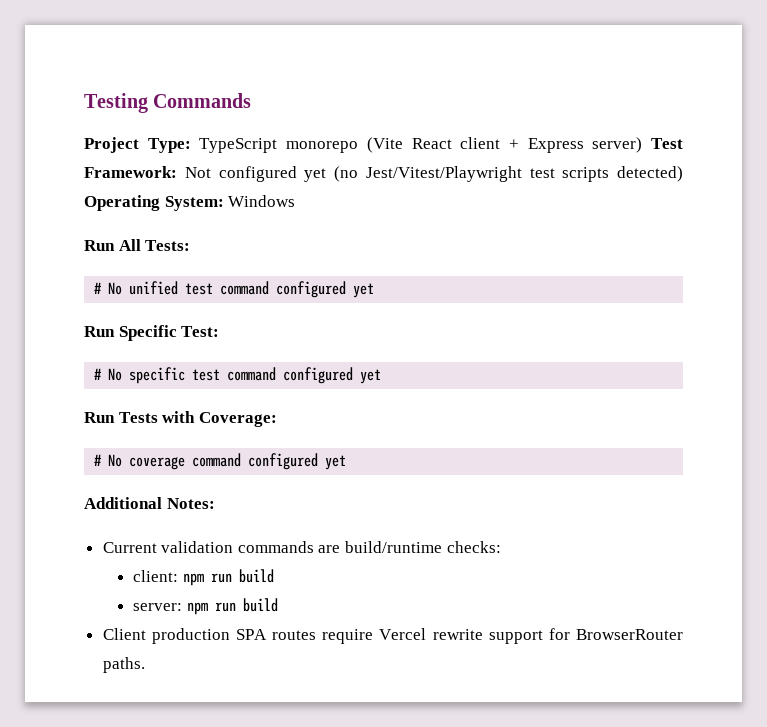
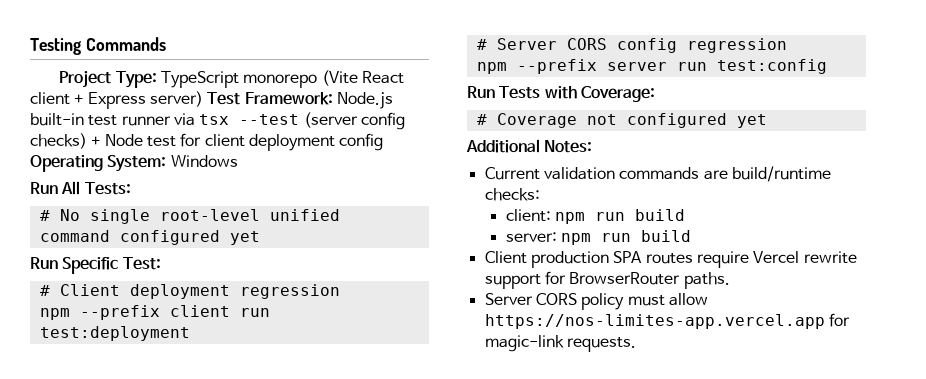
[184,166,683,182] Not configured yet (no Jest/Vitest/Playwright test scripts detected) -> [336,92,393,109] [30,112,405,130] [30,133,384,151] Node.js built-in test runner via tsx --test (server config checks) + Node test for client deployment config
[129,281,214,295] unified test -> [89,209,340,224] single root-level unified
[108,367,382,384] No specific test command configured yet -> [59,284,340,299] [39,305,270,320] [39,326,190,341] [476,38,787,53] [476,59,827,74] Client deployment regression // npm --prefix client run test:deployment // # Server CORS config regression // npm --prefix server run test:config
[108,453,242,470] No coverage command -> [496,113,617,128] Coverage not
(145, 665) none -> [484,293,708,310] [484,313,850,329] [484,335,636,352] // Server CORS policy must allow https://nos-limites-app.vercel.app for magic-link requests.

